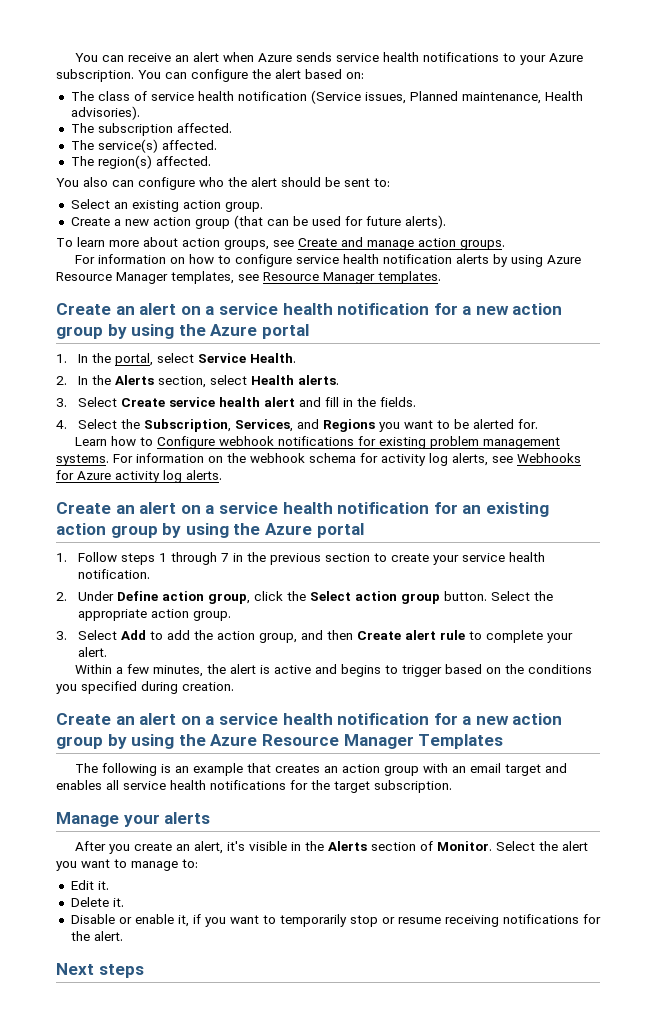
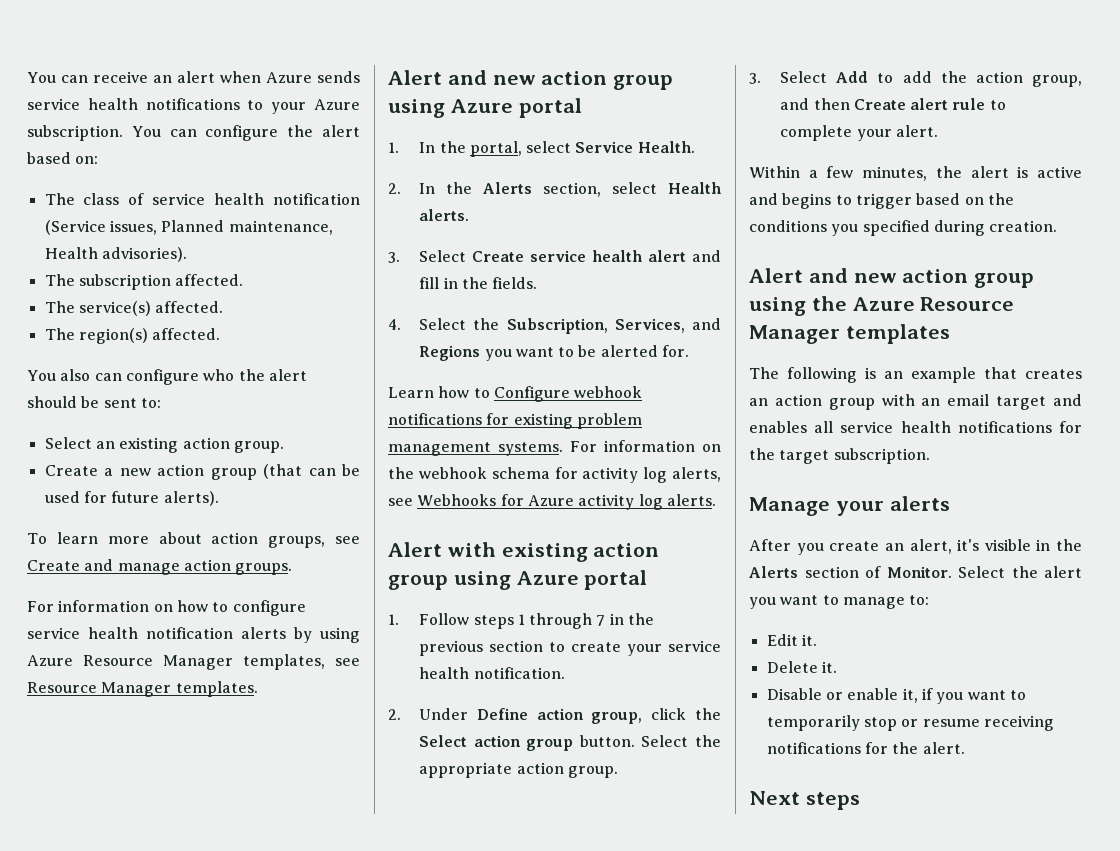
[56,303,563,315] [56,324,206,339] Create an alert on a service health notification for a new action group by using the -> [388,70,674,90] [388,99,445,118] Alert and new action group using
[56,502,549,517] [56,523,261,538] Create an alert on a service health notification for an existing action group by using the -> [388,542,660,562] [388,571,511,590] Alert with existing action group using
[56,713,563,725] [56,734,127,749] Create an alert on a service health notification for a new action group by -> [749,268,1035,288] Alert and new action group
[418,734,504,749] Templates -> [845,324,950,344] templates

